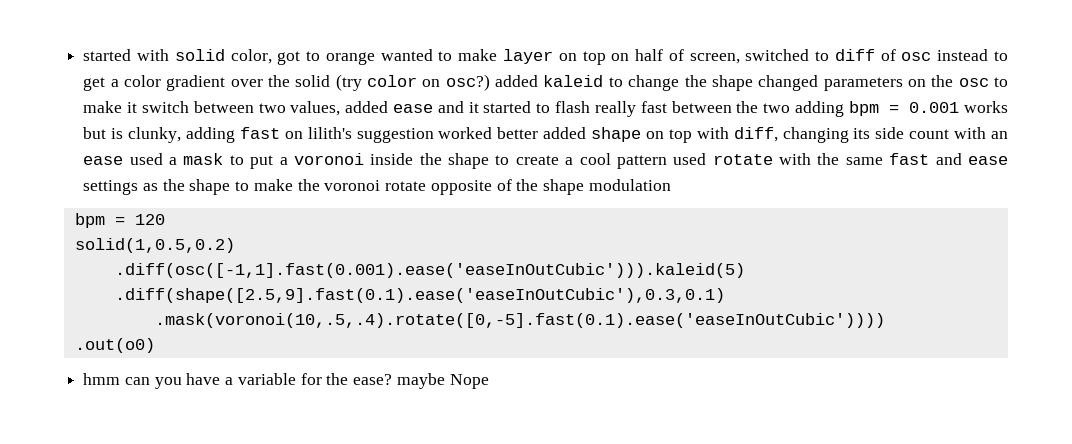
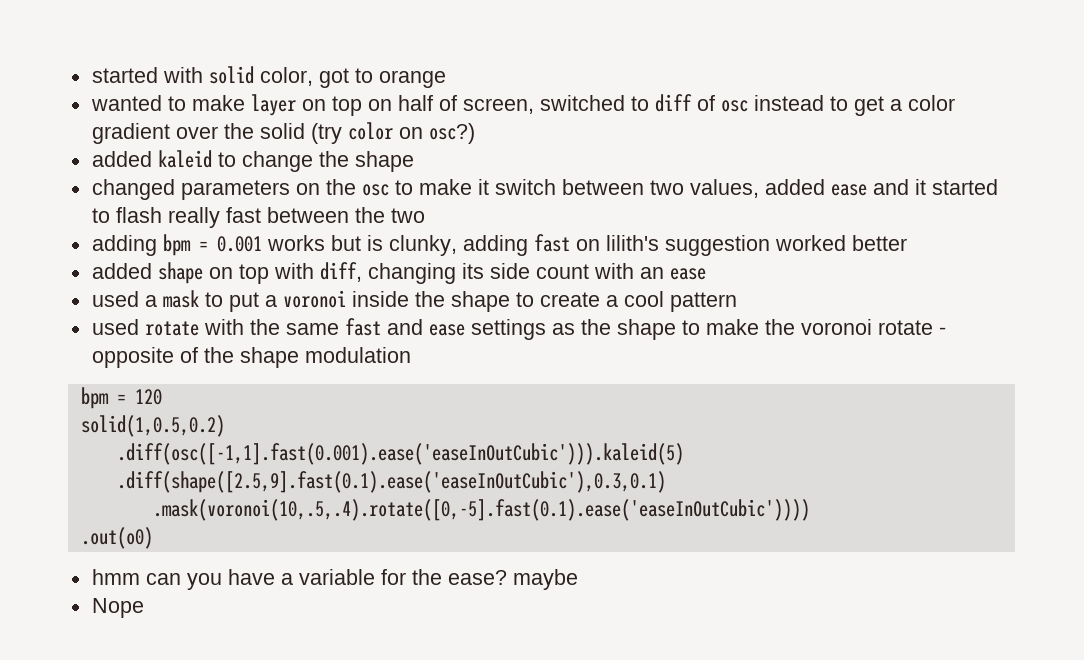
(375, 58) none -> (446, 79) //
(490, 82) none -> (475, 133) //
(753, 83) none -> (414, 161) //
(791, 108) none -> (425, 215) //
(539, 133) none -> (907, 243) //
(124, 160) none -> (706, 274) //
(667, 162) none -> (737, 302) //
(427, 186) none -> [938,327,946,335] -
(445, 381) none -> (578, 579) //

